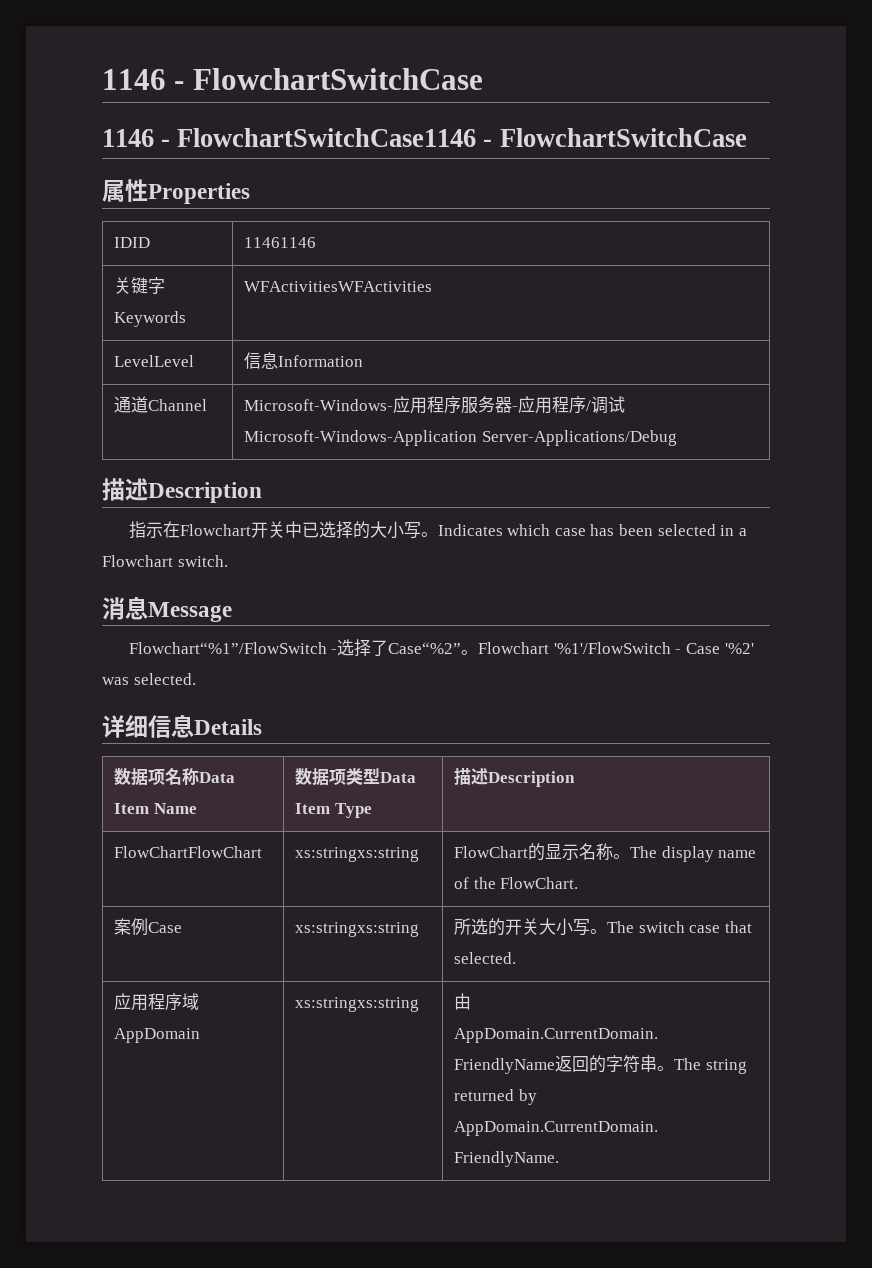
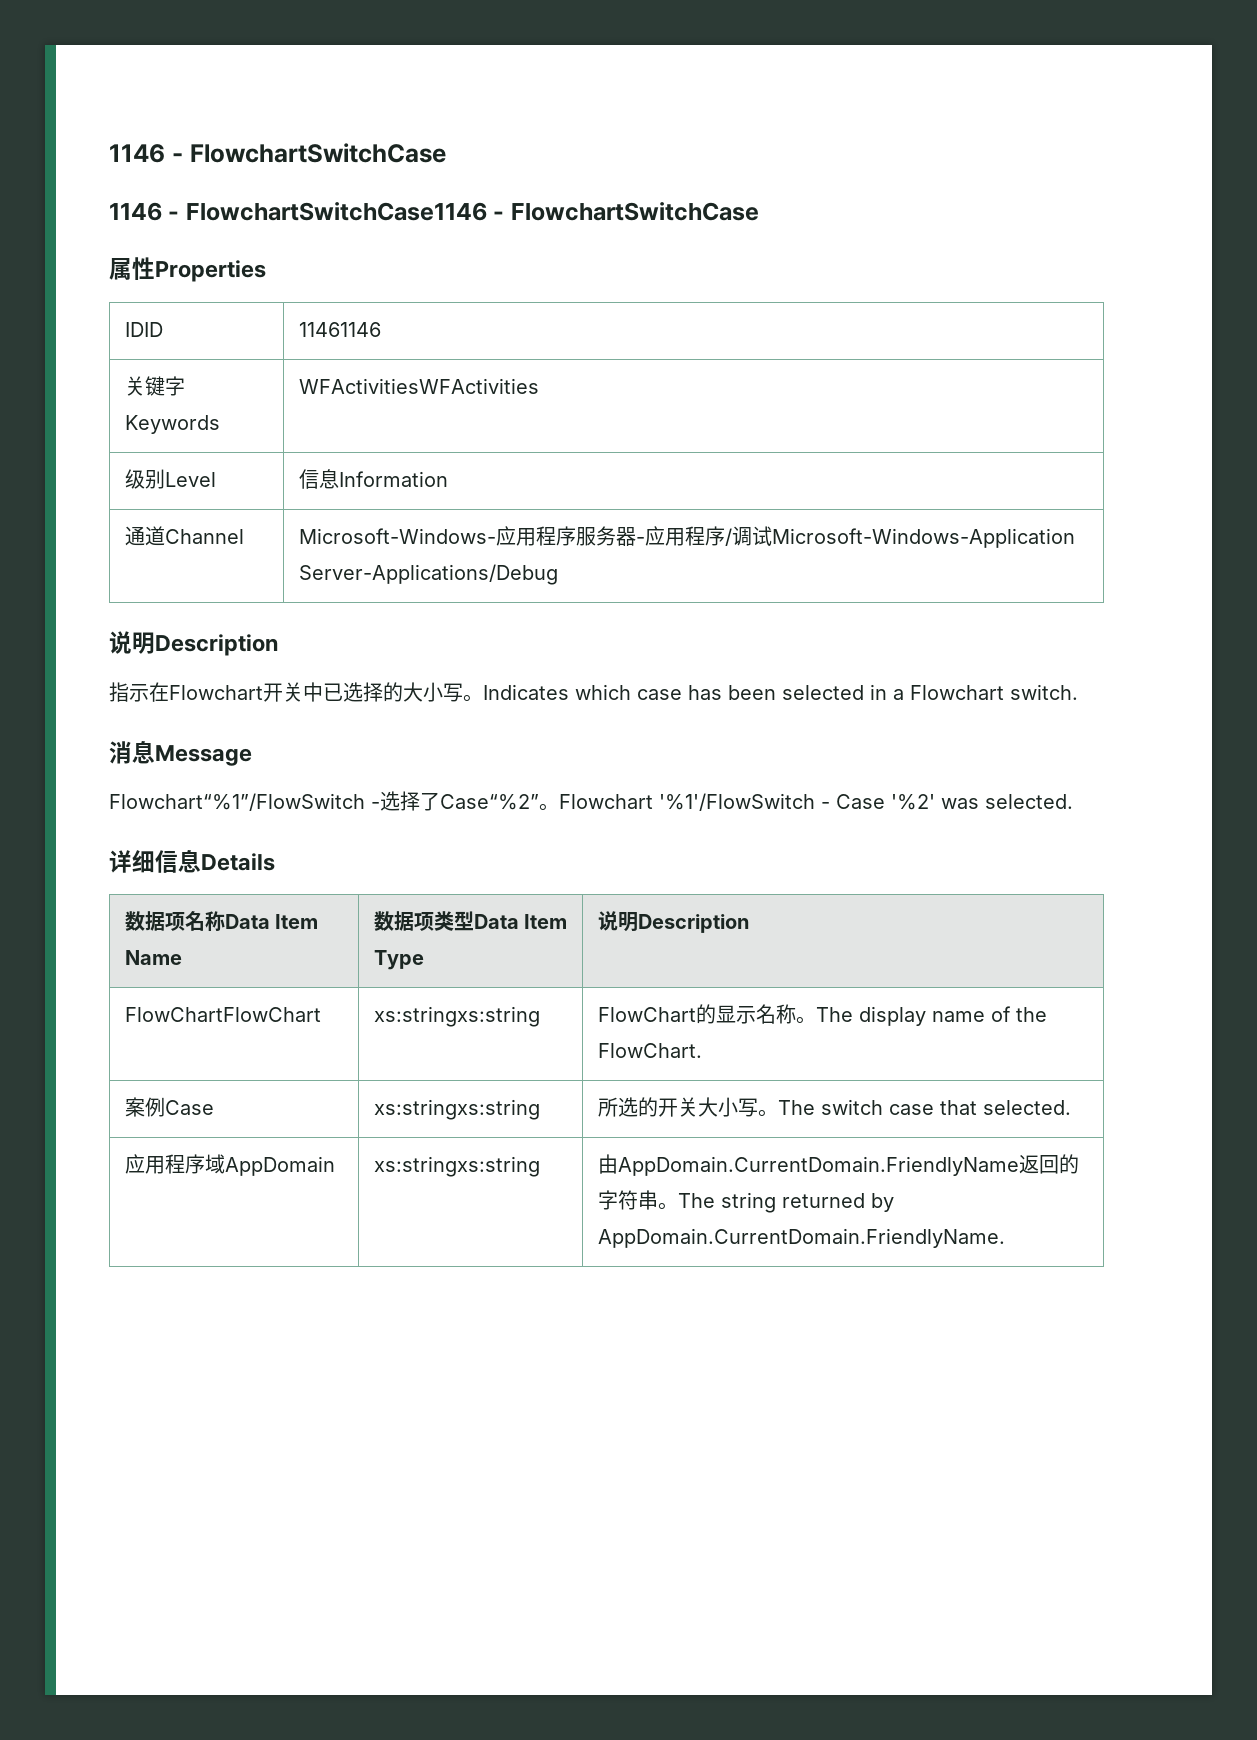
[114,355,195,367] LevelLevel -> [124,469,216,489] 级别Level
[102,478,148,501] 描述 -> [109,631,155,654] 说明
[454,768,489,785] 描述 -> [597,911,638,932] 说明

